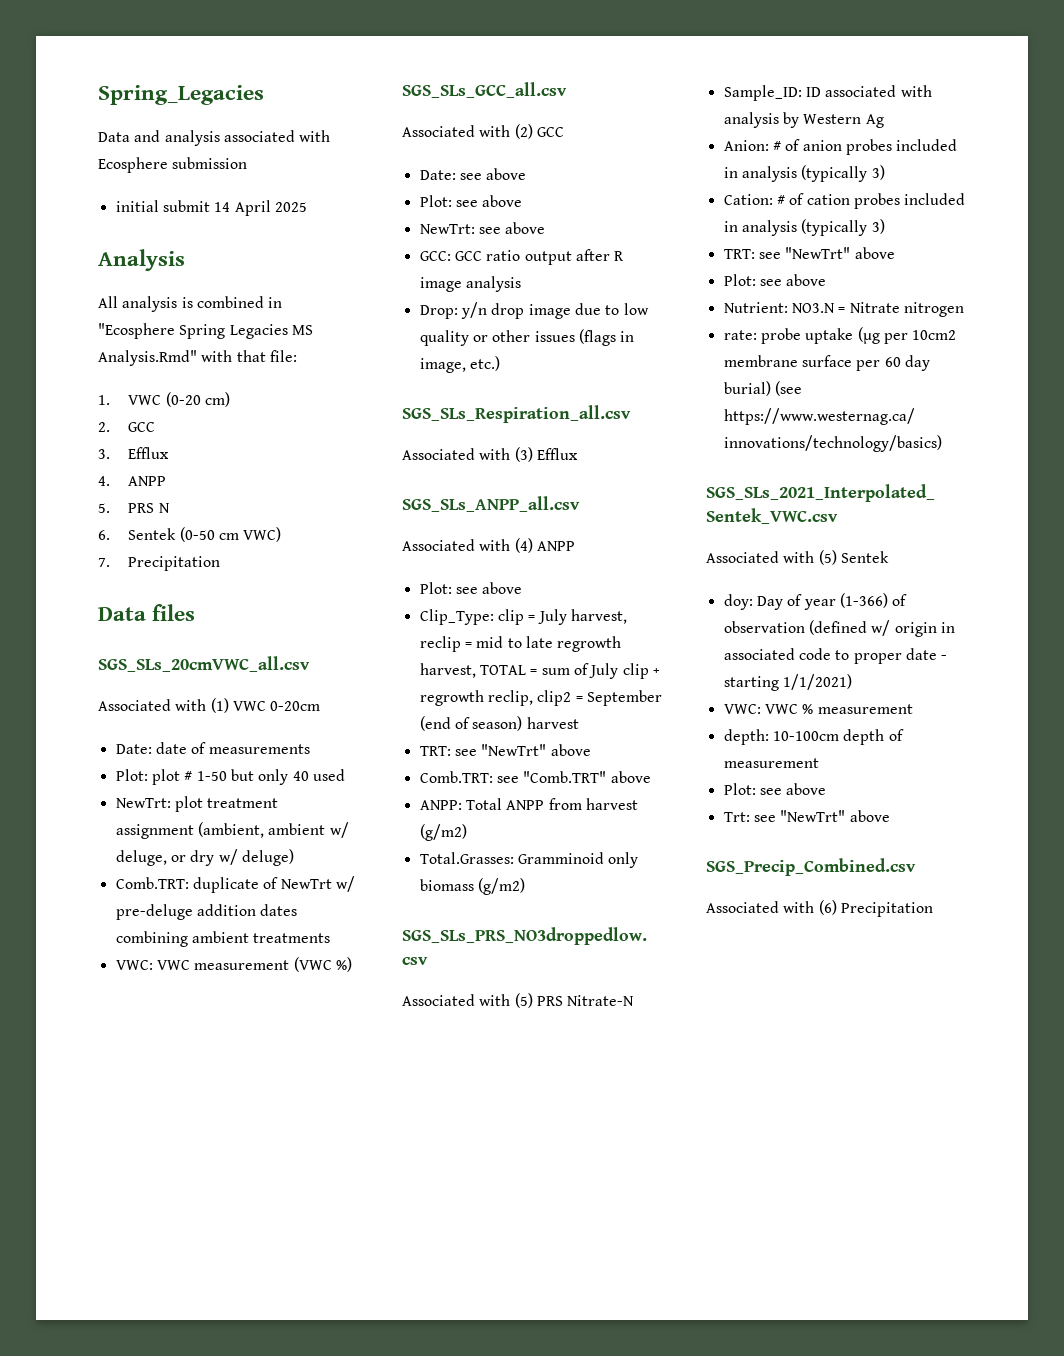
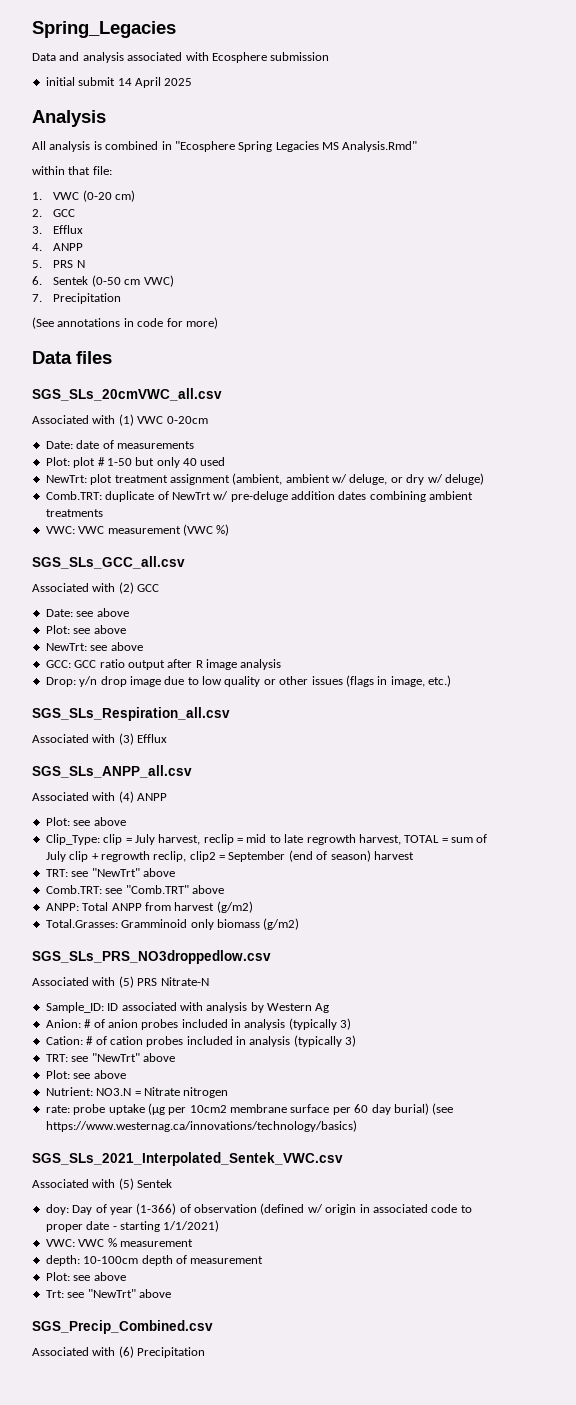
[201,350,233,362] with -> [32,166,65,175] // within
(221, 563) none -> [32,317,218,329] // (See annotations in code for more)

